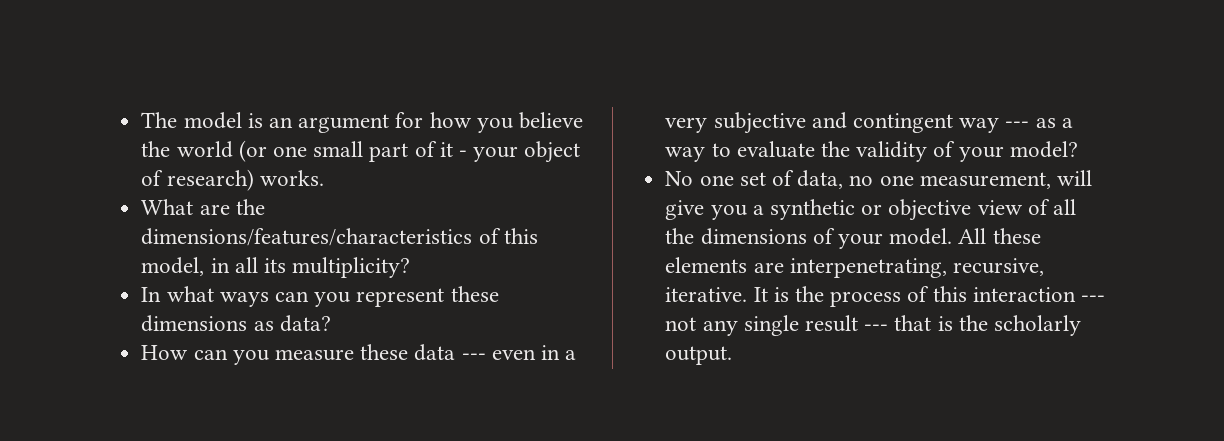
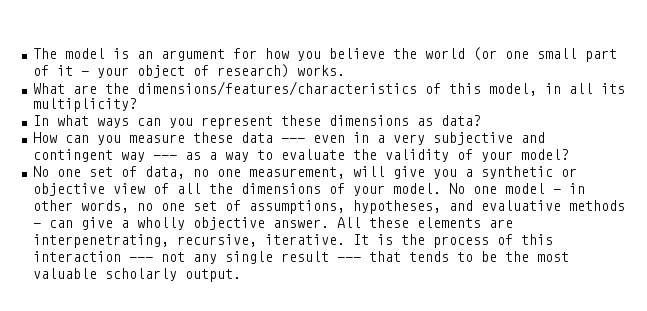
(953, 236) none -> [448,183,585,194] [32,200,625,214] [32,217,329,230] No one model - in other words, no one set of assumptions, hypotheses, and evaluative methods - can give a wholly objective answer.
[937,315,988,331] is the -> [408,251,569,262] [32,268,97,279] tends to be the most valuable

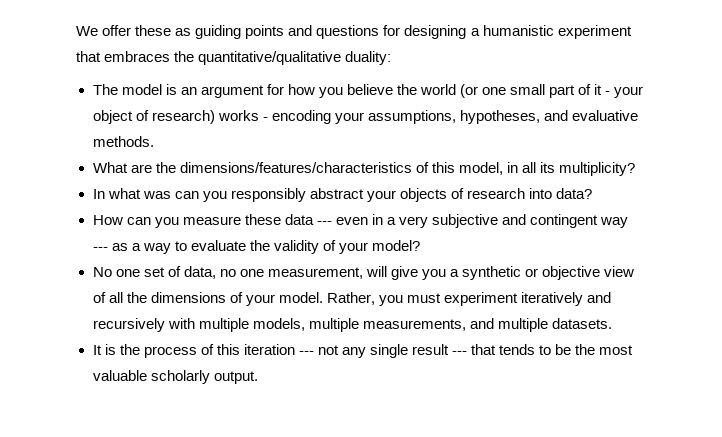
(32, 53) none -> [76,25,632,39] [76,51,392,65] We offer these as guiding points and questions for designing a humanistic experiment that embraces the quantitative/qualitative duality: //
[296,65,345,76] works. -> [217,110,638,124] [92,136,154,147] works - encoding your assumptions, hypotheses, and evaluative methods.
[96,115,433,129] ways can you represent these dimensions as -> [142,188,553,202] was can you responsibly abstract your objects of research into
[448,183,585,194] [32,200,625,214] [32,217,513,230] [32,234,345,248] No one model - in other words, no one set of assumptions, hypotheses, and evaluative methods - can give a wholly objective answer. All these elements are interpenetrating, recursive, iterative. -> [326,292,612,306] [92,318,612,332] Rather, you must experiment iteratively and recursively with multiple models, multiple measurements, and multiple datasets. //
[32,251,121,262] interaction -> [243,344,295,355] iteration

